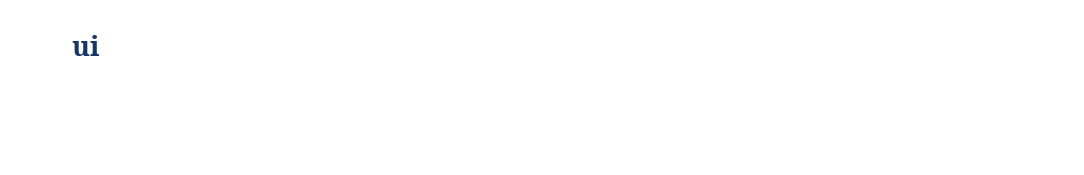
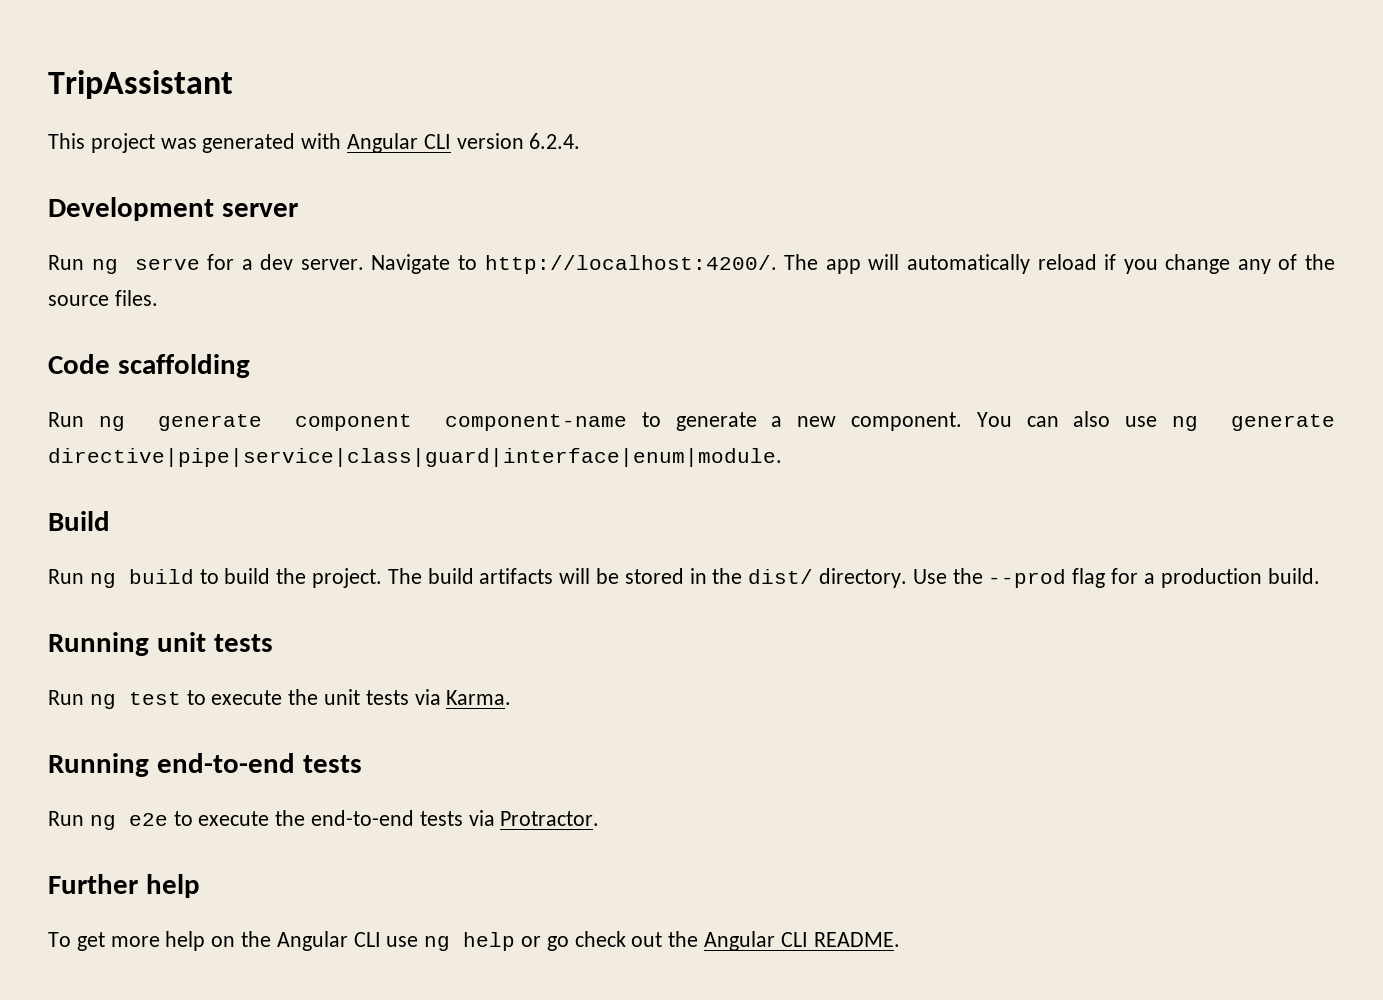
[72,35,100,56] ui -> [48,70,233,99] [48,133,581,153] [48,197,298,221] [48,254,1335,274] [48,290,158,306] [48,354,250,378] [48,411,1335,431] [48,448,782,467] [48,511,110,531] [48,568,1320,588] [48,632,273,656] [48,689,512,709] [48,753,362,777] [48,810,600,830] [48,874,200,898] [48,931,900,951] TripAssistant // This project was generated with Angular CLI version 6.2.4. // Development server // Run ng serve for a dev server. Navigate to http://localhost:4200/. The app will automatically reload if you change any of the source files. // Code scaffolding // Run ng generate component component-name to generate a new component. You can also use ng generate directive|pipe|service|class|guard|interface|enum|module. // Build // Run ng build to build the project. The build artifacts will be stored in the dist/ directory. Use the --prod flag for a production build. // Running unit tests // Run ng test to execute the unit tests via Karma. // Running end-to-end tests // Run ng e2e to execute the end-to-end tests via Protractor. // Further help // To get more help on the Angular CLI use ng help or go check out the Angular CLI README.

